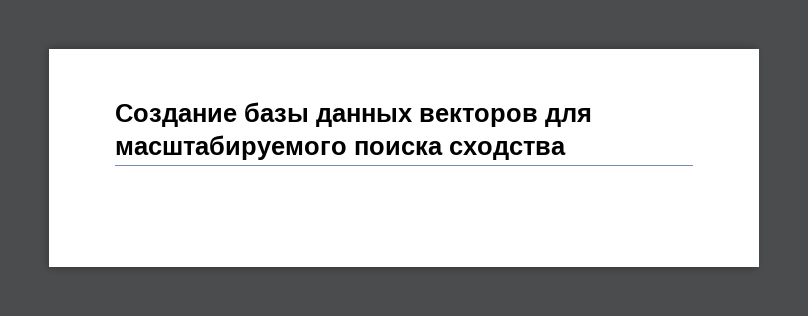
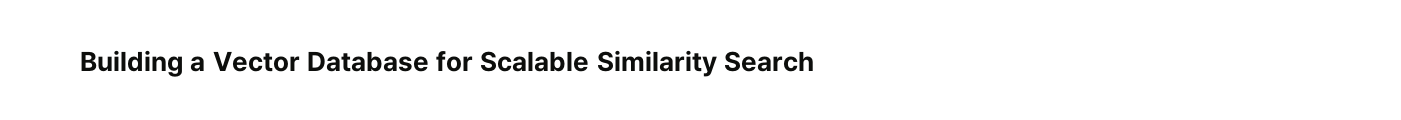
[115,102,592,127] [115,135,566,160] Создание базы данных векторов для масштабируемого поиска сходства -> [80,50,815,77] Building a Vector Database for Scalable Similarity Search

